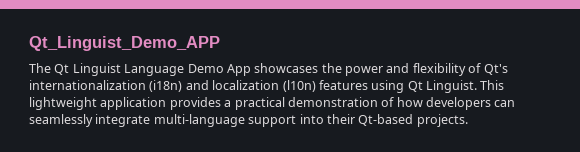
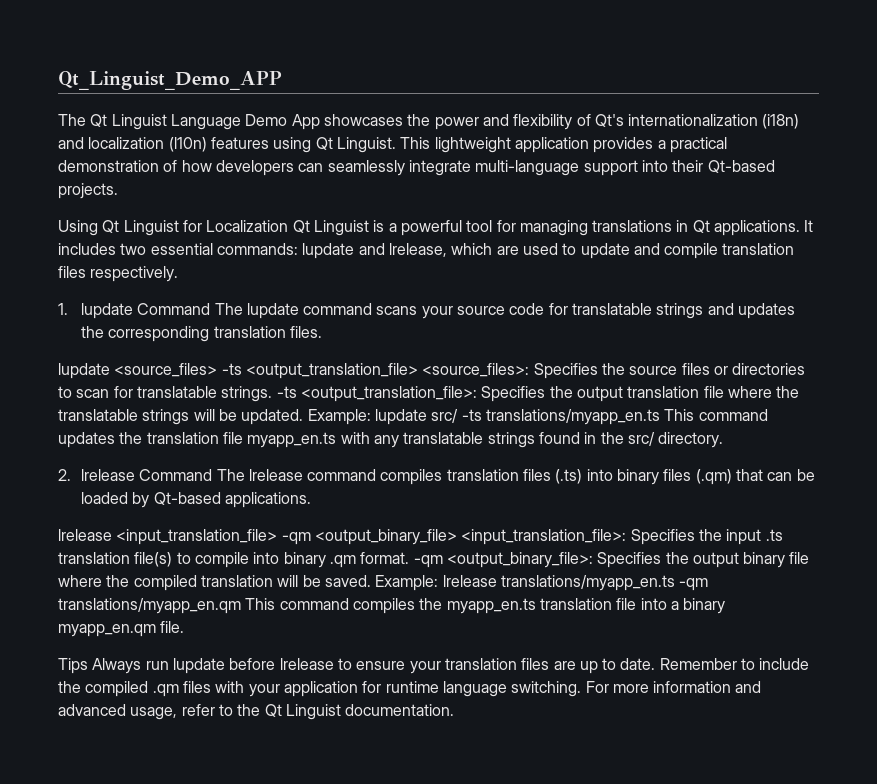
(468, 120) none -> [58,220,814,236] [58,243,795,259] [58,266,179,282] [58,303,796,319] [80,326,322,342] [58,363,806,379] [58,386,800,402] [58,409,768,425] [58,432,724,448] [58,469,815,485] [80,492,311,508] [58,529,783,545] [58,552,810,568] [58,575,709,591] [58,598,726,614] [58,621,185,637] [58,658,810,674] [58,681,762,697] [58,704,455,720] // Using Qt Linguist for Localization Qt Linguist is a powerful tool for managing translations in Qt applications. It includes two essential commands: lupdate and lrelease, which are used to update and compile translation files respectively. // 1. lupdate Command The lupdate command scans your source code for translatable strings and updates the corresponding translation files. // lupdate <source_files> -ts <output_translation_file> <source_files>: Specifies the source files or directories to scan for translatable strings. -ts <output_translation_file>: Specifies the output translation file where the translatable strings will be updated. Example: lupdate src/ -ts translations/myapp_en.ts This command updates the translation file myapp_en.ts with any translatable strings found in the src/ directory. // 2. lrelease Command The lrelease command compiles translation files (.ts) into binary files (.qm) that can be loaded by Qt-based applications. // lrelease <input_translation_file> -qm <output_binary_file> <input_translation_file>: Specifies the input .ts translation file(s) to compile into binary .qm format. -qm <output_binary_file>: Specifies the output binary file where the compiled translation will be saved. Example: lrelease translations/myapp_en.ts -qm translations/myapp_en.qm This command compiles the myapp_en.ts translation file into a binary myapp_en.qm file. // Tips Always run lupdate before lrelease to ensure your translation files are up to date. Remember to include the compiled .qm files with your application for runtime language switching. For more information and advanced usage, refer to the Qt Linguist documentation.

